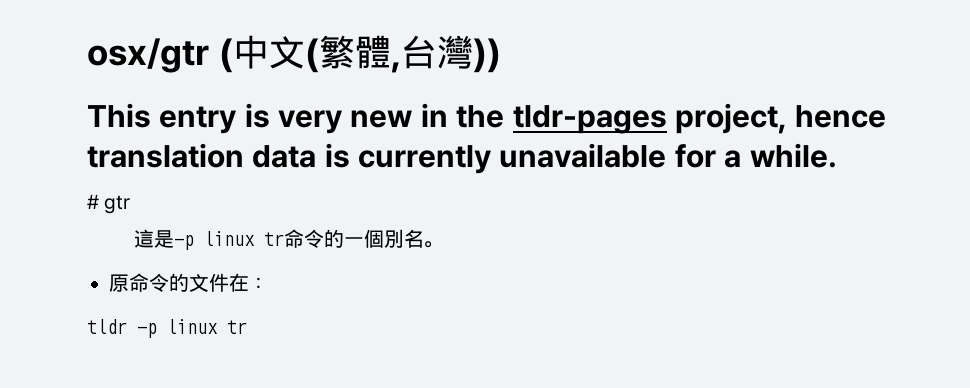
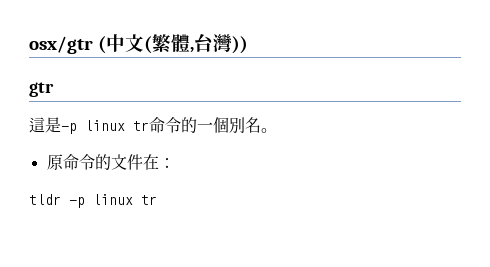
[87,103,887,134] [87,143,837,174] [87,194,99,209] This entry is very new in the tldr-pages project, hence translation data is currently unavailable for a while. // # -> (248, 45) none

